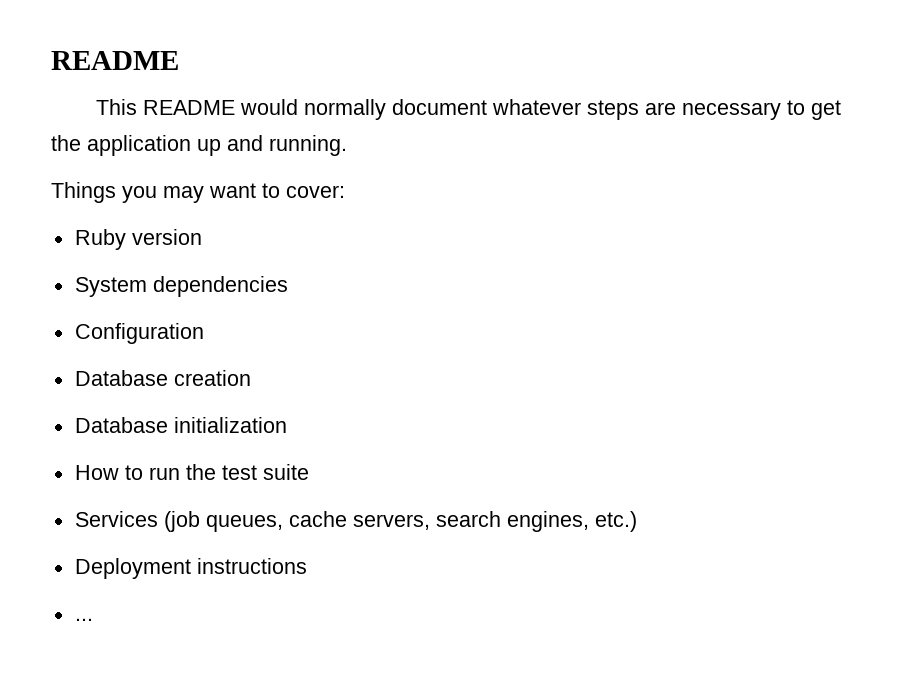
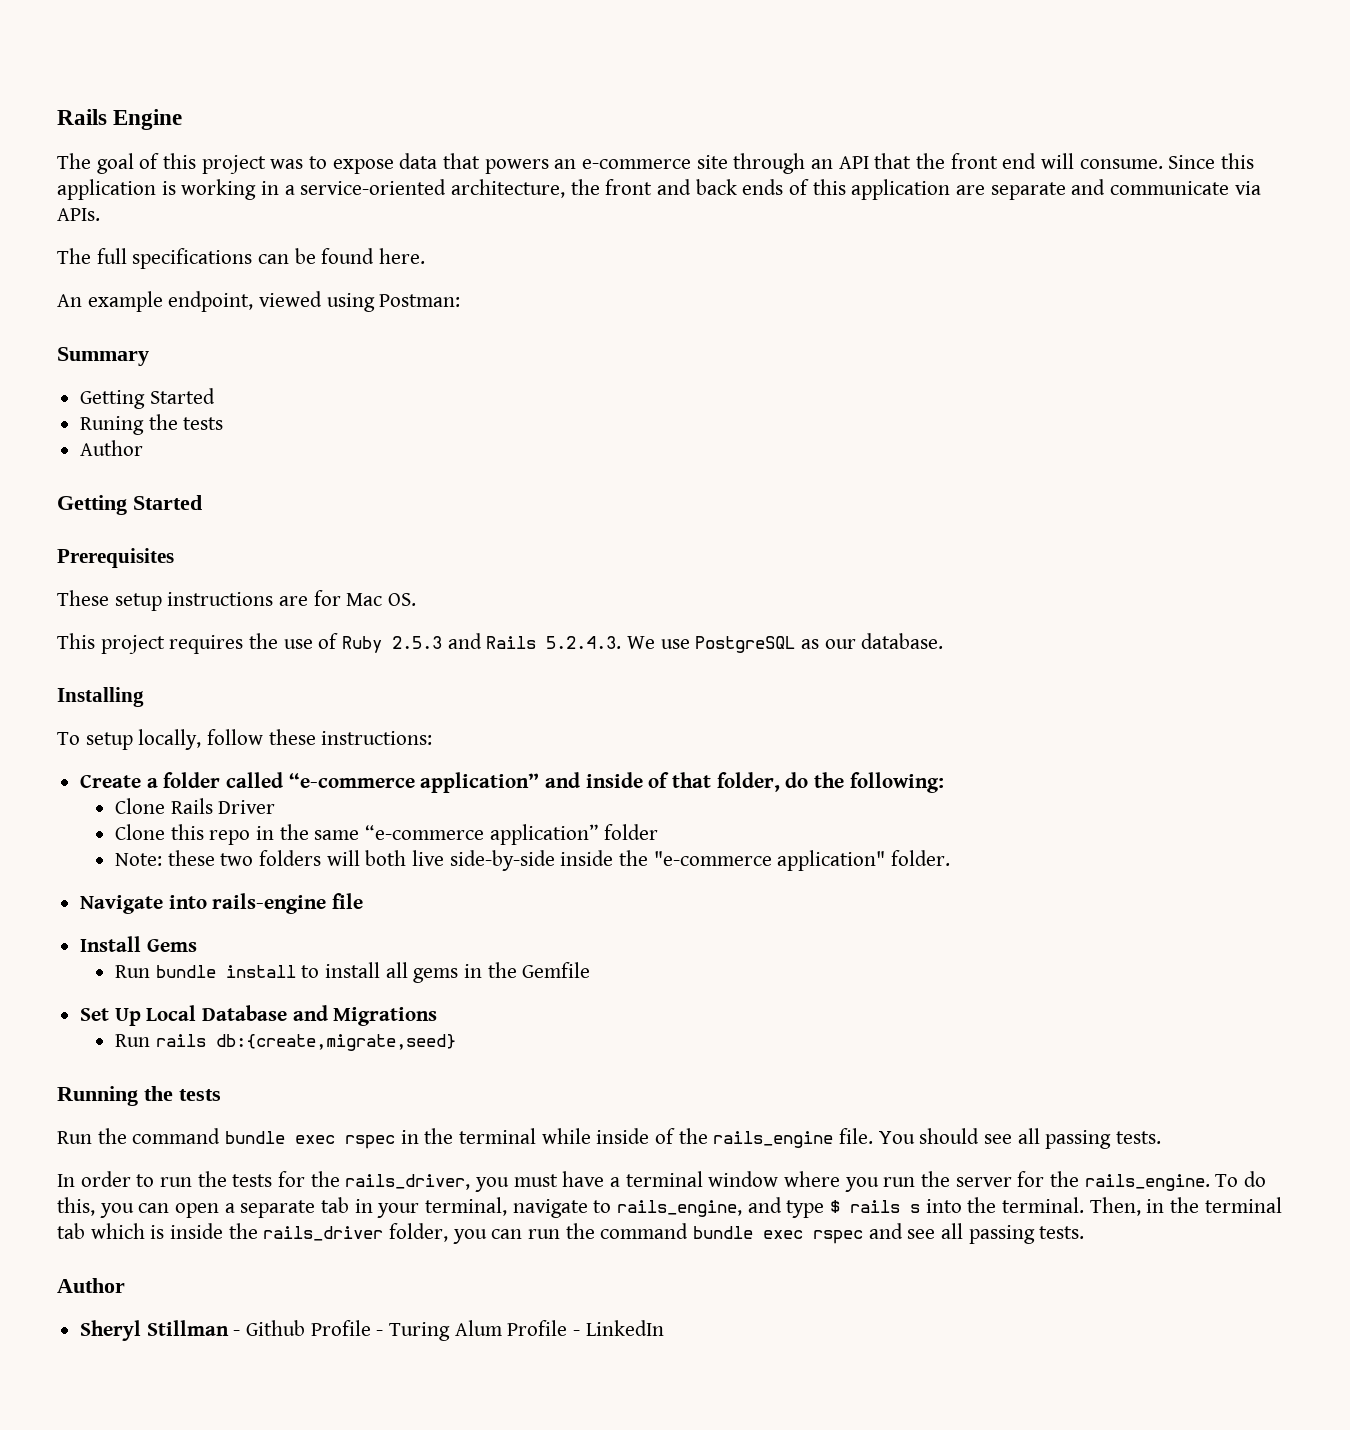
[51,51,179,70] [95,99,841,120] [51,135,347,156] [51,182,345,203] [74,229,202,250] [74,276,288,297] [74,323,204,344] [74,370,251,386] [74,417,287,433] [74,464,309,480] [74,511,637,532] [74,558,307,579] [74,618,93,621] README // This README would normally document whatever steps are necessary to get the application up and running. // Things you may want to cover: // Ruby version // System dependencies // Configuration // Database creation // Database initialization // How to run the test suite // Services (job queues, cache servers, search engines, etc.) // Deployment instructions // ... -> [57,109,183,130] [57,153,1255,174] [57,179,1261,200] [57,208,100,221] [57,248,426,269] [57,291,461,312] [57,347,149,366] [80,388,215,409] [80,414,224,435] [80,440,144,456] [57,495,202,515] [57,548,174,568] [57,590,417,611] [57,633,944,654] [57,687,144,707] [57,729,433,750] [80,772,944,793] [114,798,276,814] [114,824,659,845] [114,850,950,871] [80,893,364,914] [80,936,197,952] [114,962,591,983] [80,1005,438,1026] [114,1034,456,1051] [57,1086,221,1106] [57,1128,1162,1149] [57,1171,1267,1192] [57,1197,1282,1218] [57,1223,1085,1244] [57,1278,125,1293] [80,1320,664,1341] Rails Engine // The goal of this project was to expose data that powers an e-commerce site through an API that the front end will consume. Since this application is working in a service-oriented architecture, the front and back ends of this application are separate and communicate via APIs. // The full specifications can be found here. // An example endpoint, viewed using Postman: // Summary // Getting Started // Runing the tests // Author // Getting Started // Prerequisites // These setup instructions are for Mac OS. // This project requires the use of Ruby 2.5.3 and Rails 5.2.4.3. We use PostgreSQL as our database. // Installing // To setup locally, follow these instructions: // Create a folder called “e-commerce application” and inside of that folder, do the following: // Clone Rails Driver // Clone this repo in the same “e-commerce application” folder // Note: these two folders will both live side-by-side inside the "e-commerce application" folder. // Navigate into rails-engine file // Install Gems // Run bundle install to install all gems in the Gemfile // Set Up Local Database and Migrations // Run rails db:{create,migrate,seed} // Running the tests // Run the command bundle exec rspec in the terminal while inside of the rails_engine file. You should see all passing tests. // In order to run the tests for the rails_driver, you must have a terminal window where you run the server for the rails_engine. To do this, you can open a separate tab in your terminal, navigate to rails_engine, and type $ rails s into the terminal. Then, in the terminal tab which is inside the rails_driver folder, you can run the command bundle exec rspec and see all passing tests. // Author // Sheryl Stillman - Github Profile - Turing Alum Profile - LinkedIn

